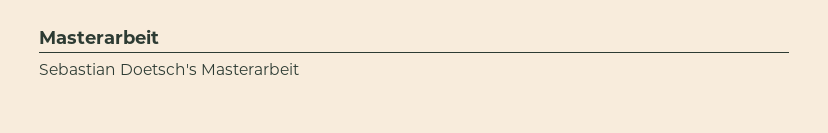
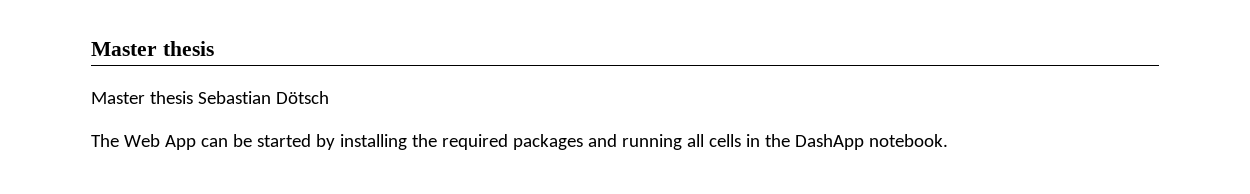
[39,29,159,44] [39,63,300,75] Masterarbeit // Sebastian Doetsch's Masterarbeit -> [91,41,214,56] [91,91,329,104] [91,134,948,150] Master thesis // Master thesis Sebastian Dötsch // The Web App can be started by installing the required packages and running all cells in the DashApp notebook.

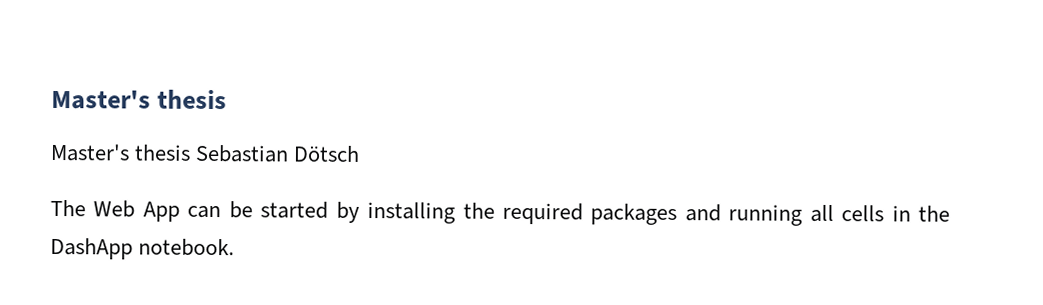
[91,42,157,56] Master -> [51,89,151,110] Master's
[91,92,145,104] Master -> [50,143,130,162] Master's

